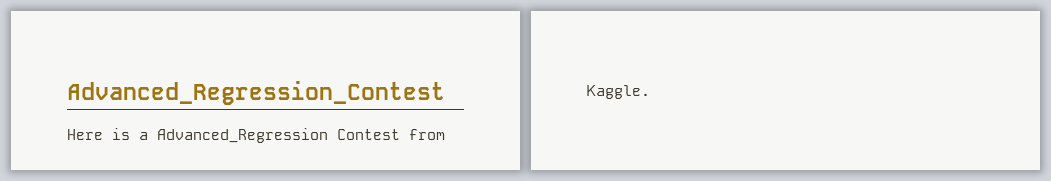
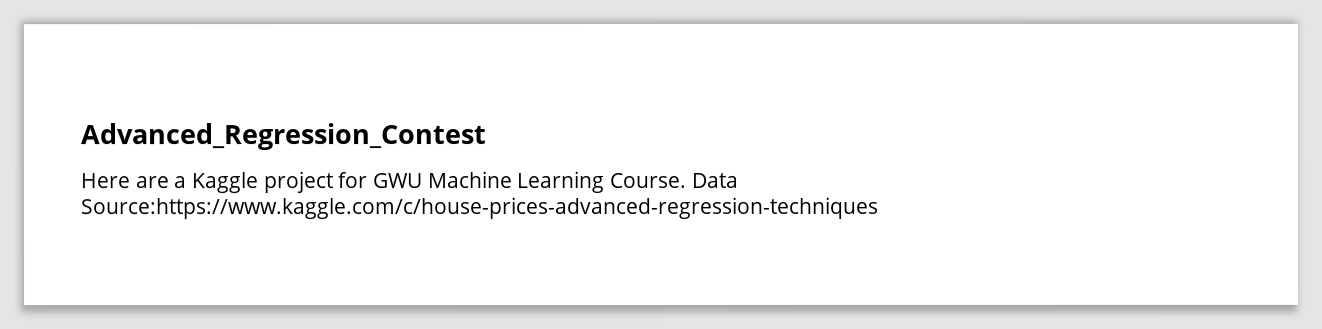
[112,128,445,143] [587,85,650,99] is a Advanced_Regression Contest from Kaggle. -> [135,171,739,194] [81,196,879,220] are a Kaggle project for GWU Machine Learning Course. Data Source:https://www.kaggle.com/c/house-prices-advanced-regression-techniques

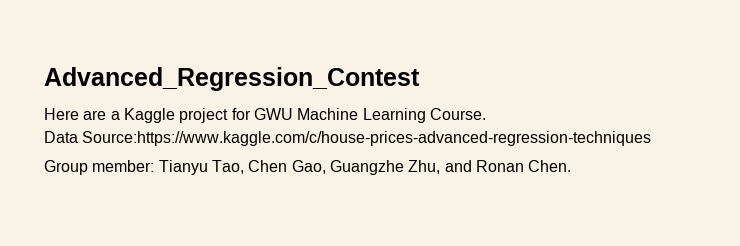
(688, 180) none -> (486, 114) //
(879, 208) none -> [44,160,572,175] // Group member: Tianyu Tao, Chen Gao, Guangzhe Zhu, and Ronan Chen.

